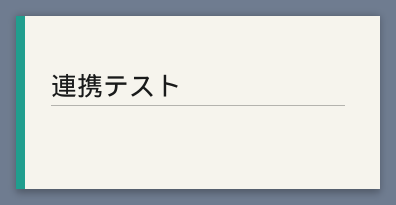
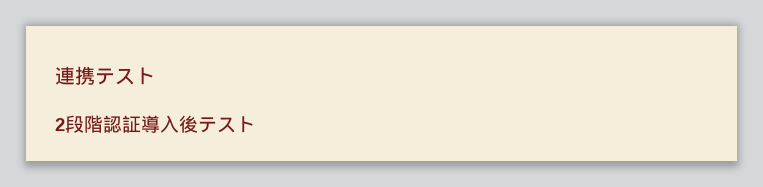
(181, 85) none -> [55,115,255,133] // 2段階認証導入後テスト

